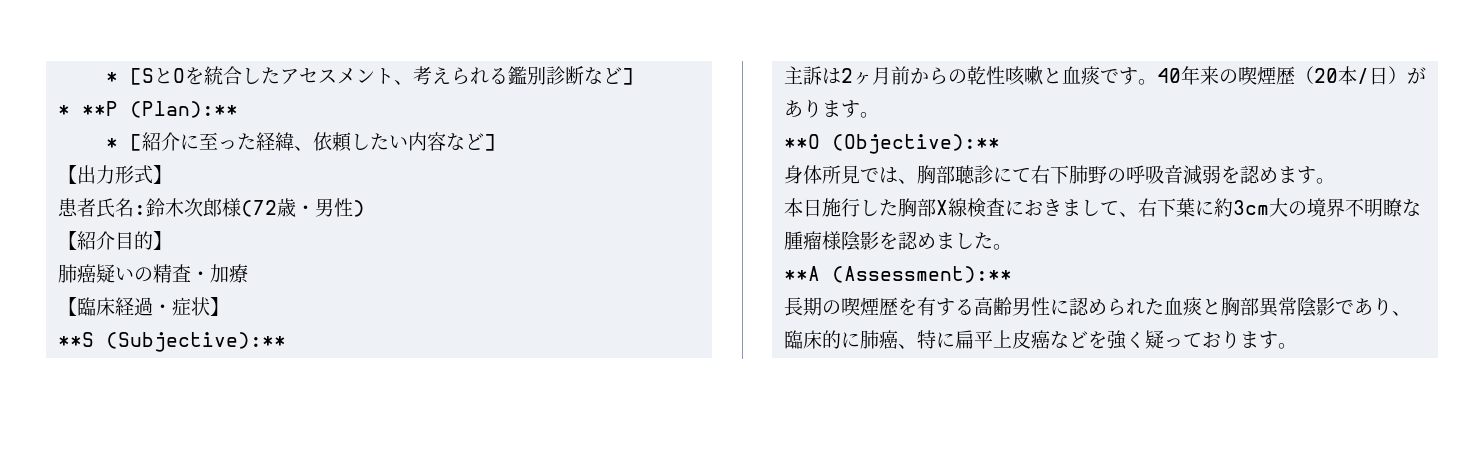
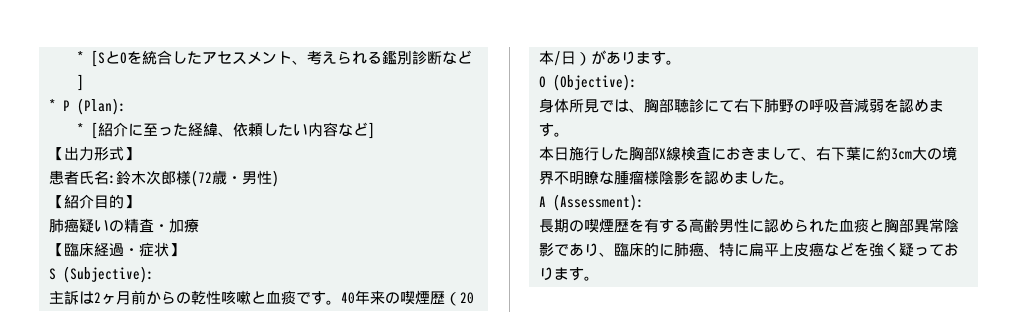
[82,101,238,118] **P (Plan):** -> [62,98,126,115] P (Plan):
[58,332,286,352] **S (Subjective):** -> [48,266,154,283] S (Subjective):
[784,134,1000,154] **O (Objective):** -> [538,74,637,91] O (Objective):
[784,266,1012,283] **A (Assessment):** -> [538,194,644,211] A (Assessment):

